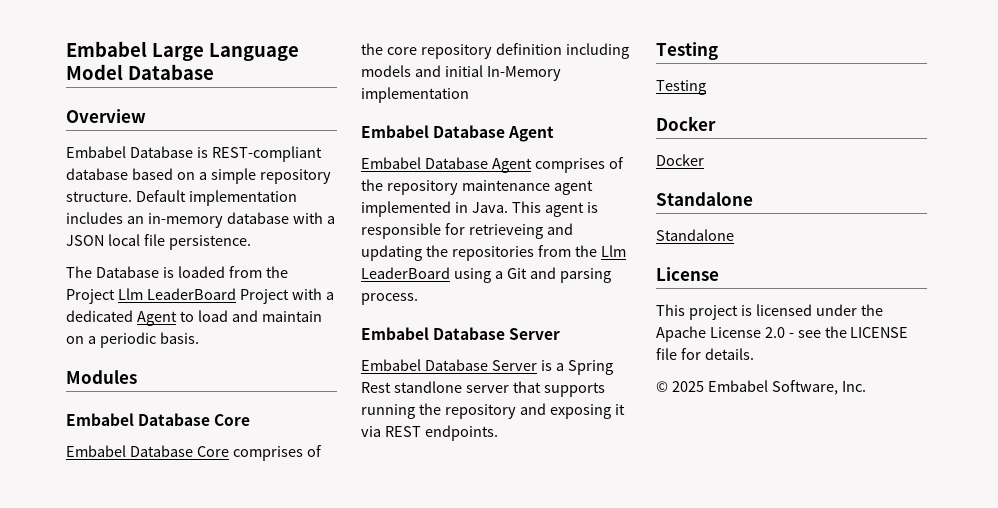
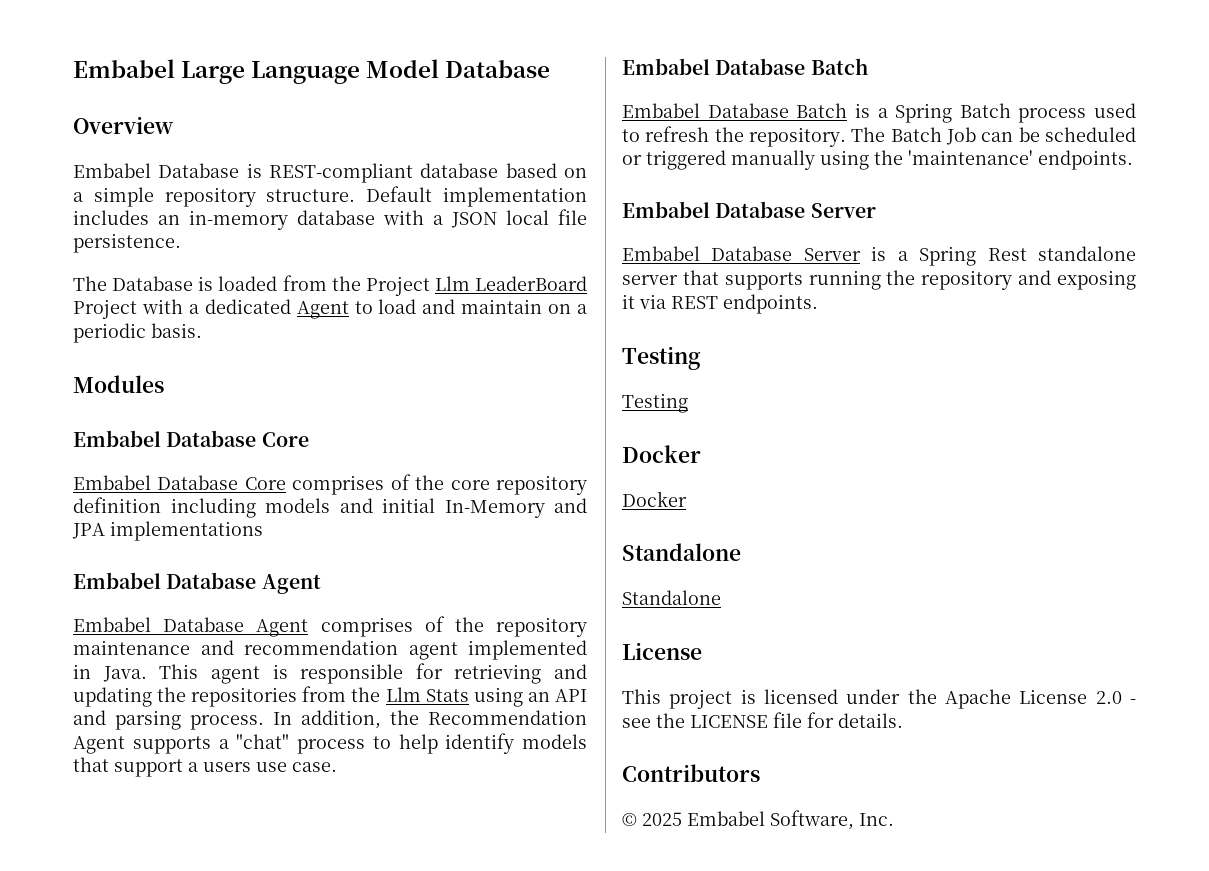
[361,87,469,103] implementation -> [554,498,587,513] [72,521,263,541] and JPA implementations
(550, 185) none -> [200,640,398,655] and recommendation
[468,224,543,239] retrieveing -> [454,664,542,684] retrieving
[361,267,527,283] LeaderBoard using a Git -> [425,687,587,707] Stats using an API
(418, 299) none -> [273,710,587,729] [73,733,587,754] [73,757,337,777] [622,58,868,75] [622,103,1136,123] [622,126,1136,147] [622,150,1133,170] In addition, the Recommendation Agent supports a "chat" process to help identify models that support a users use case. // Embabel Database Batch // Embabel Database Batch is a Spring Batch process used to refresh the repository. The Batch Job can be scheduled or triggered manually using the 'maintenance' endpoints.
[393,381,462,393] standlone -> [1038,246,1136,261] standalone
(754, 354) none -> [622,764,760,782] // Contributors

